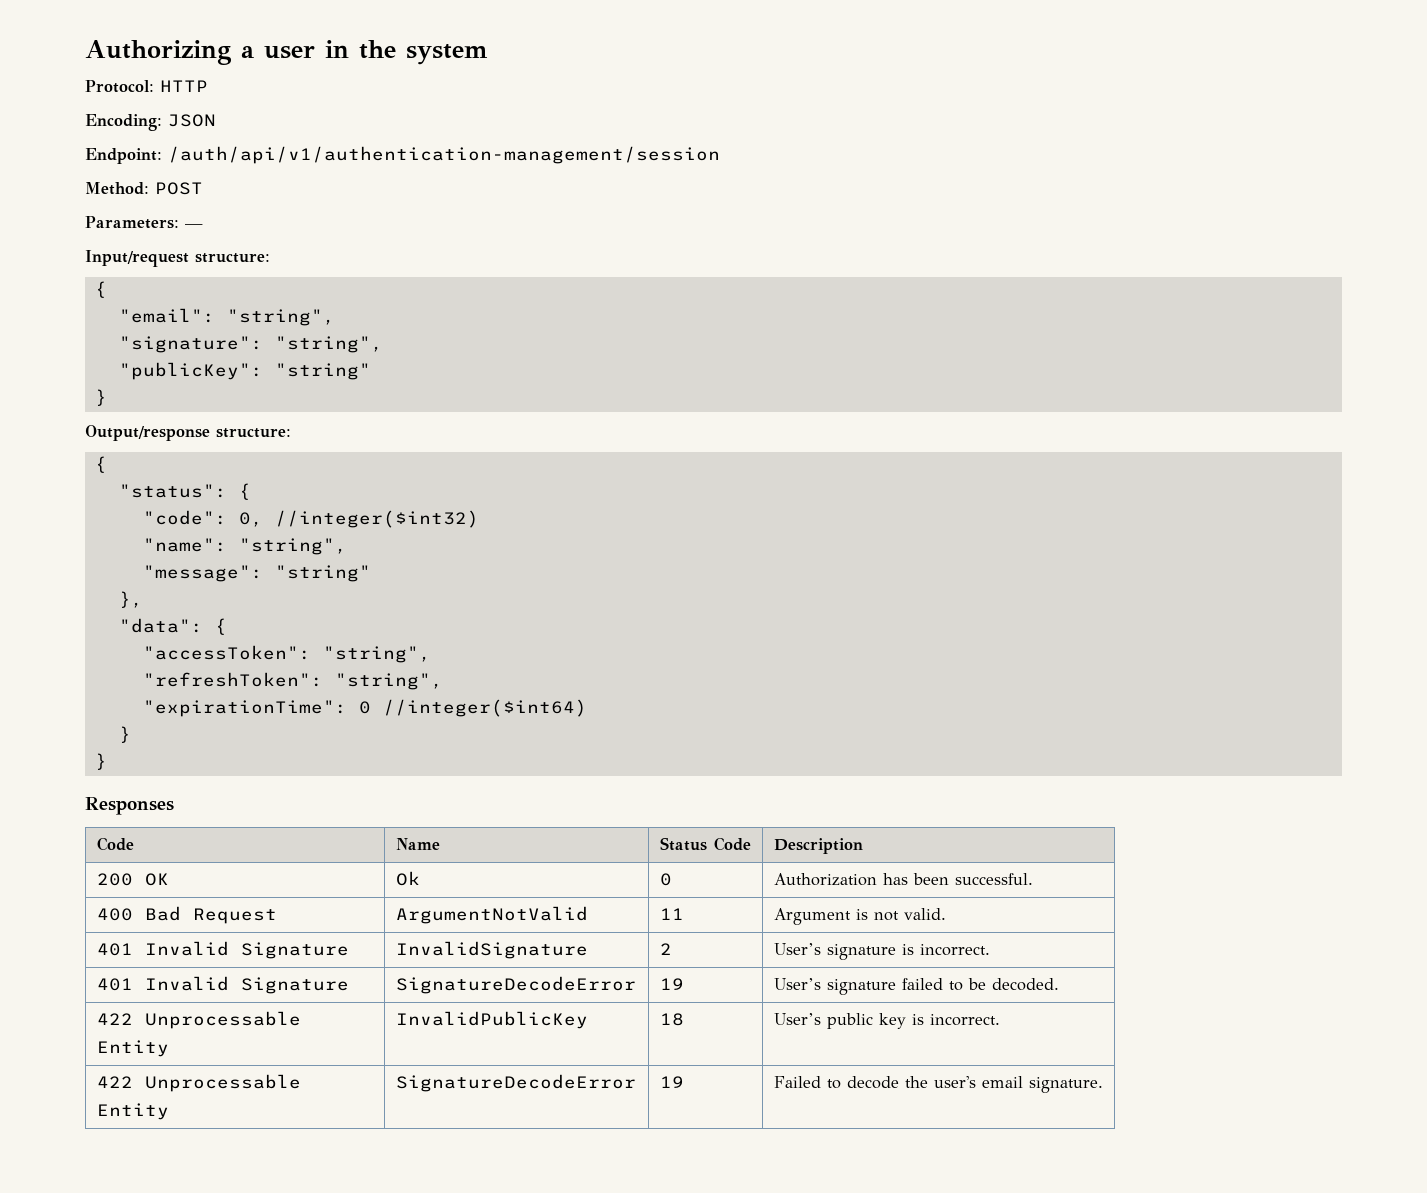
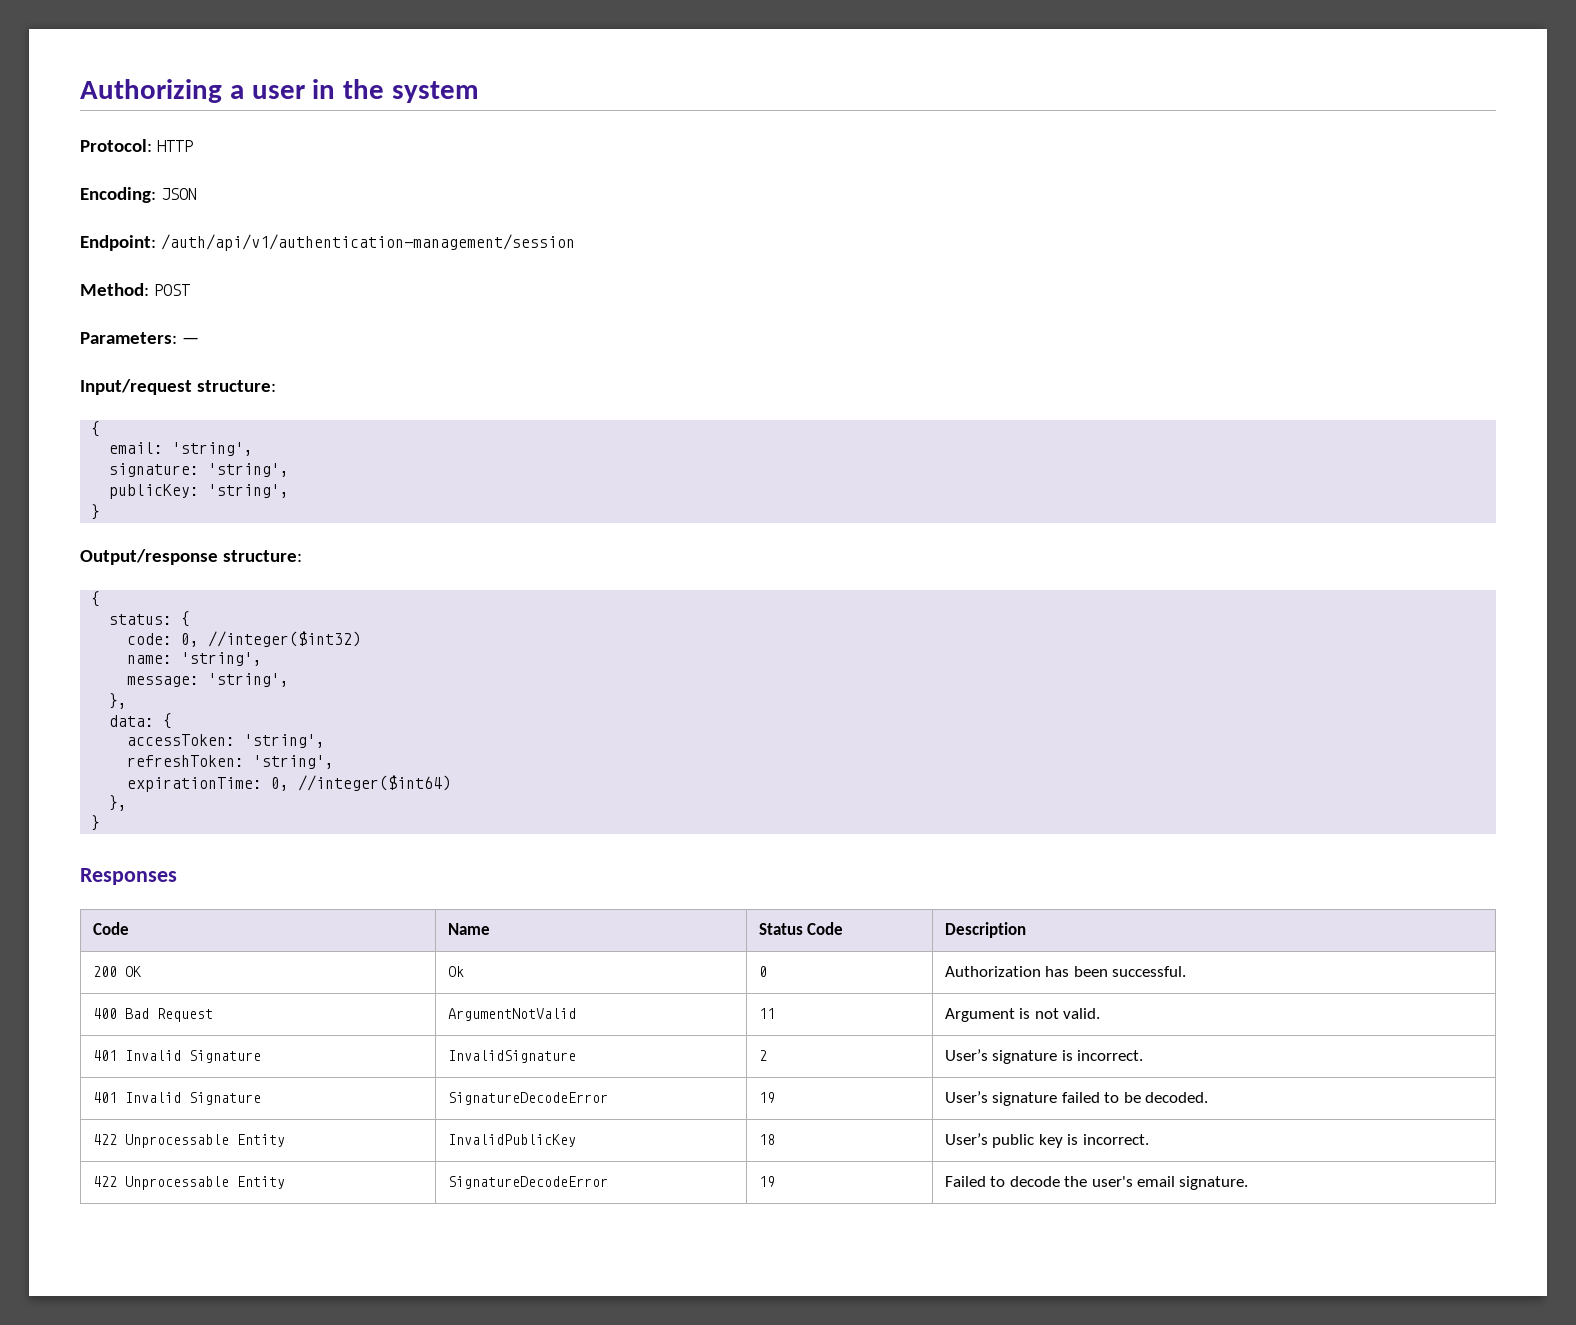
[118,308,335,326] [118,336,383,353] [118,362,371,380] "email": "string", // "signature": "string", // "publicKey": "string" -> [109,442,254,456] [109,463,290,477] [109,484,290,499] email: 'string', // signature: 'string', // publicKey: 'string',
[118,483,251,500] [142,510,227,525] "status": { // "code": -> [109,611,191,627] [127,633,173,645] status: { // code:
[142,538,347,555] [142,565,371,582] [118,591,143,608] [118,618,227,635] [142,645,431,663] [142,672,443,690] [142,700,371,717] "name": "string", // "message": "string" // }, // "data": { // "accessToken": "string", // "refreshToken": "string", // "expirationTime": 0 -> [127,652,263,666] [127,673,290,687] [109,693,128,709] [109,713,173,729] [127,734,326,748] [127,755,335,769] [127,777,290,792] name: 'string', // message: 'string', // }, // data: { // accessToken: 'string', // refreshToken: 'string', // expirationTime: 0,
[118,726,131,743] } -> [109,795,128,811] },

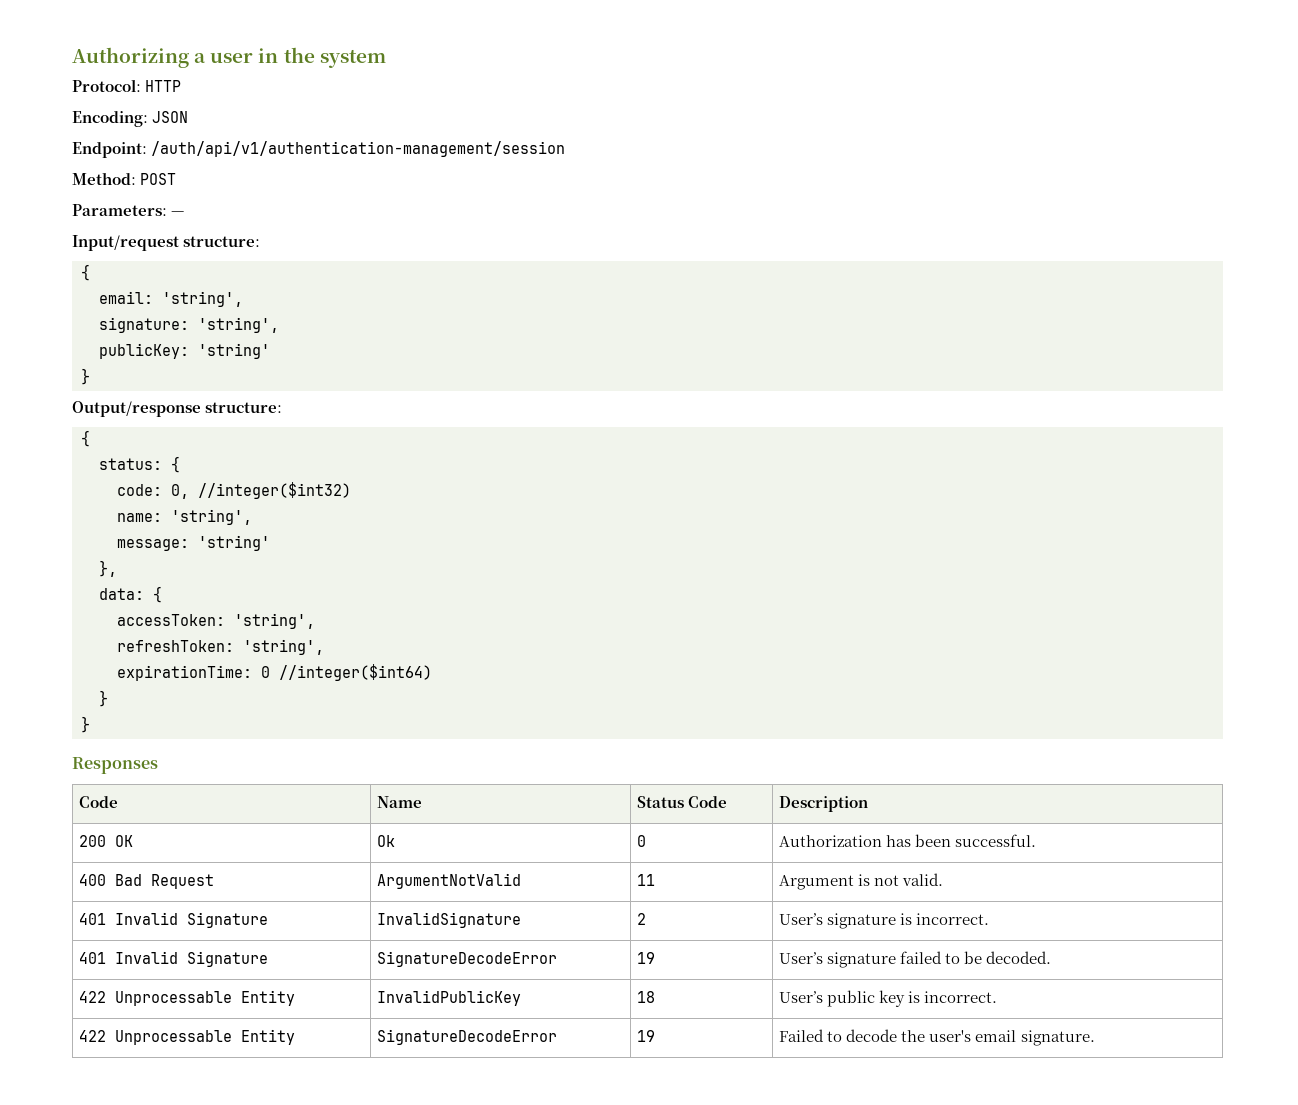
[208,484,290,498] 'string', -> [198,343,270,359] 'string'
[208,673,290,687] 'string', -> [198,535,270,551] 'string'
[271,777,290,791] 0, -> [261,666,270,678] 0
[109,795,128,811] }, -> [99,690,108,707] }

